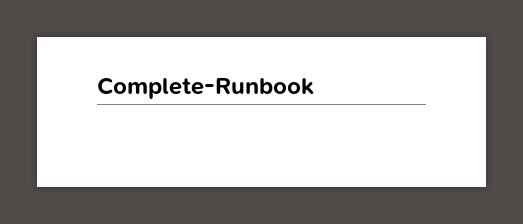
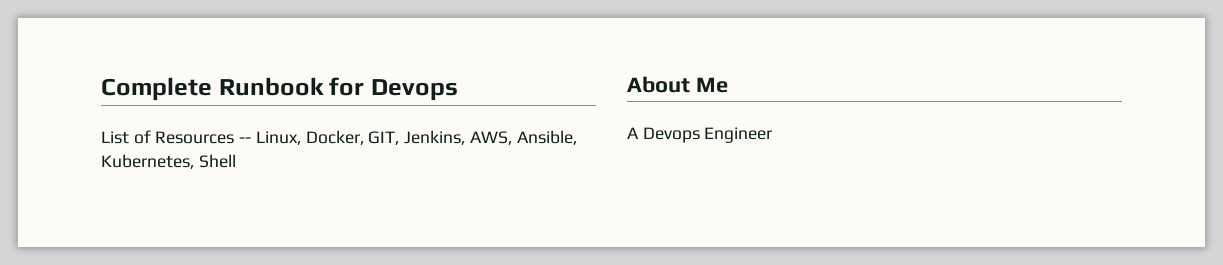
[97,77,314,99] Complete-Runbook -> [101,77,458,101] [101,130,577,145] [101,154,236,169] [627,76,728,93] [627,127,773,143] Complete Runbook for Devops // List of Resources -- Linux, Docker, GIT, Jenkins, AWS, Ansible, Kubernetes, Shell // About Me // A Devops Engineer

